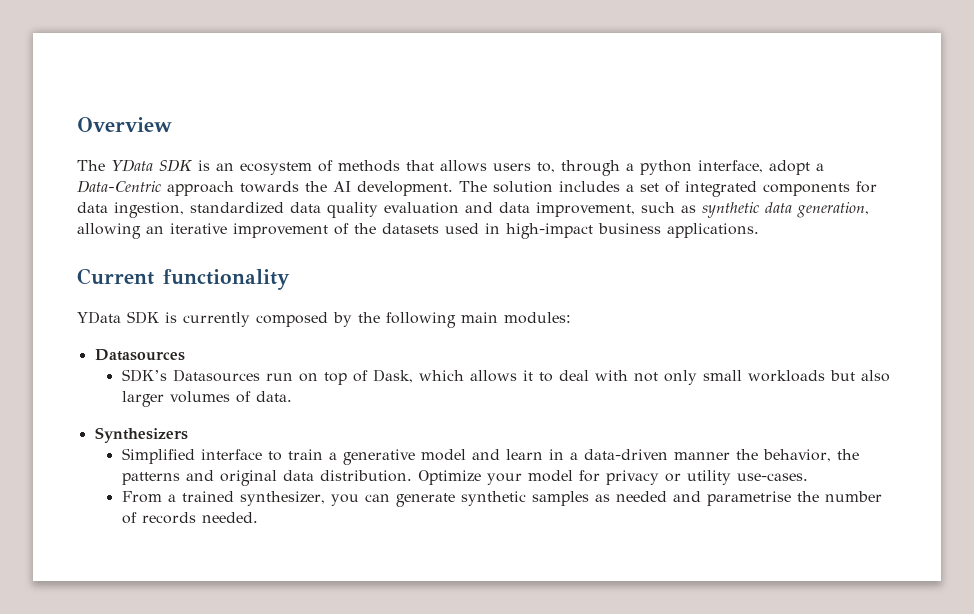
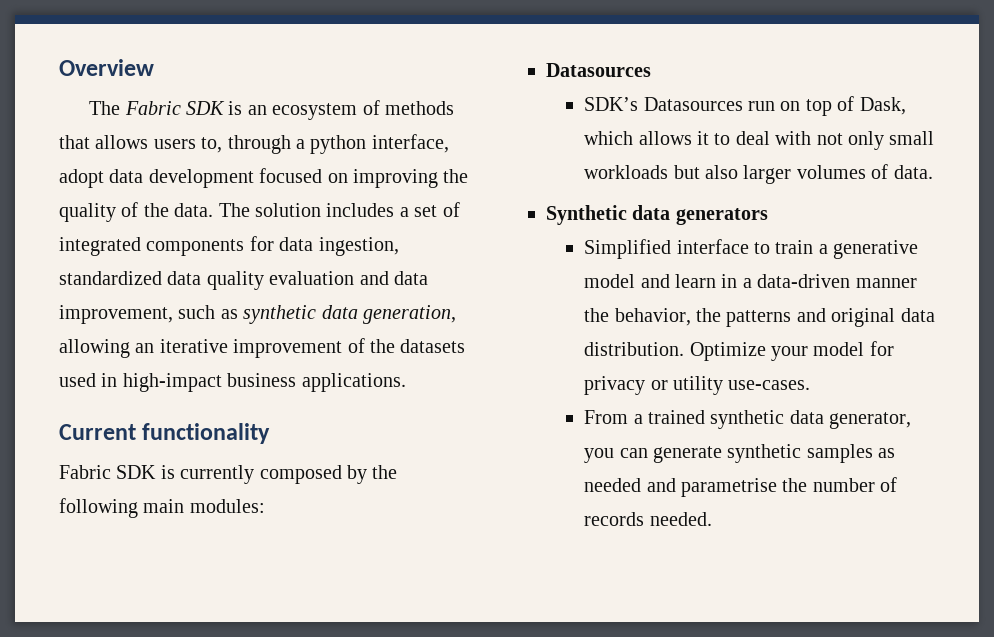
[111,159,153,172] YData -> [124,101,181,115] Fabric
[816,163,824,171] [77,180,453,196] a Data-Centric approach towards the AI development. -> [109,168,469,188] [59,202,214,222] data development focused on improving the quality of the data.
[77,311,121,324] YData -> [59,465,111,479] Fabric
[94,427,188,443] Synthesizers -> [546,205,768,225] Synthetic data generators
[239,491,325,506] synthesizer, -> [710,410,912,429] synthetic data generator,

